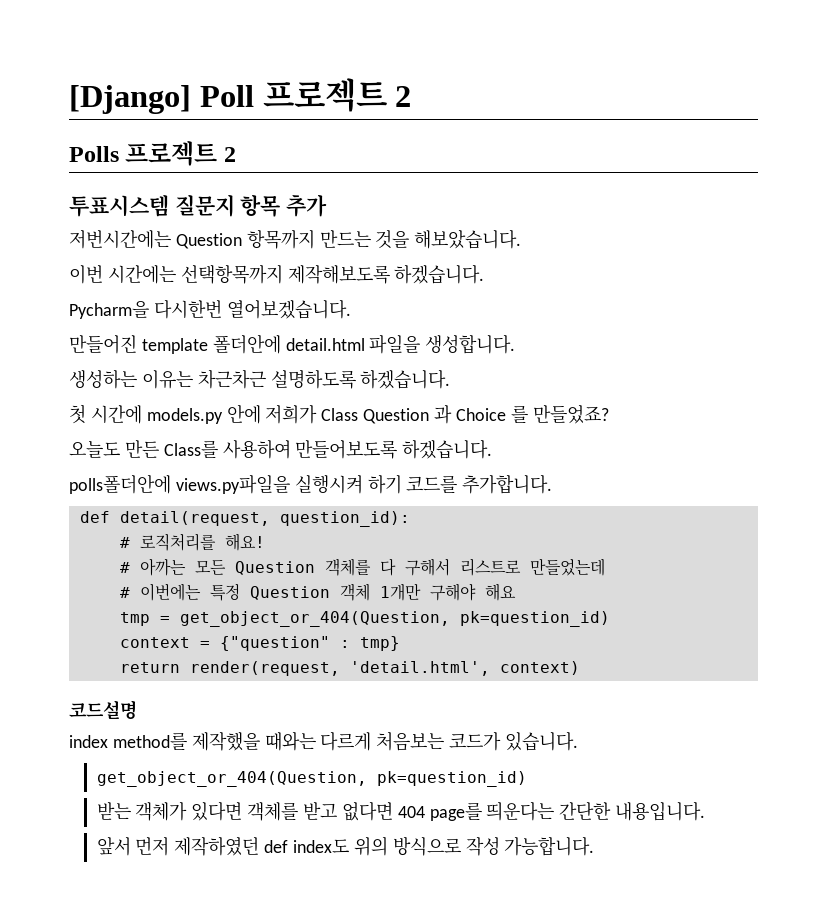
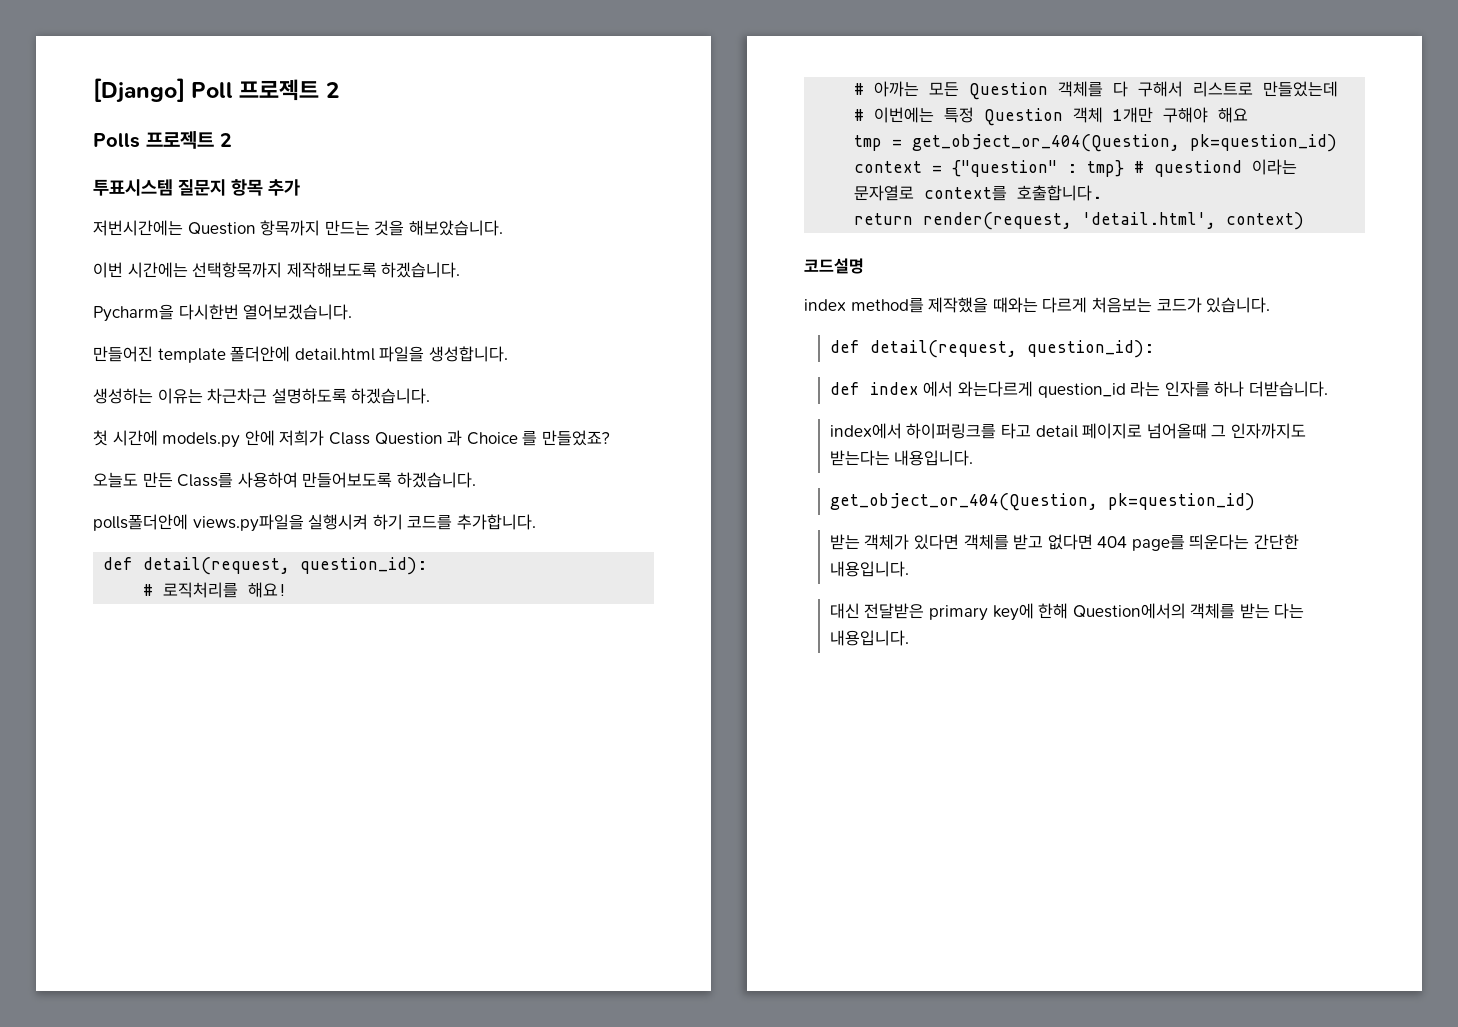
(400, 643) none -> [1134,159,1298,177] [854,185,1103,201] # questiond 이라는 문자열로 context를 호출합니다.
(579, 741) none -> [829,340,1154,358] [829,381,1328,398] [829,423,1306,439] [829,450,974,466] // def detail(request, question_id): // def index 에서 와는다르게 question_id 라는 인자를 하나 더받습니다. // index에서 하이퍼링크를 타고 detail 페이지로 넘어올때 그 인자까지도 받는다는 내용입니다.
[96,836,595,856] 앞서 먼저 제작하였던 def index도 위의 방식으로 작성 가능합니다. -> [829,603,1305,621] [829,630,909,646] 대신 전달받은 primary key에 한해 Question에서의 객체를 받는 다는 내용입니다.

